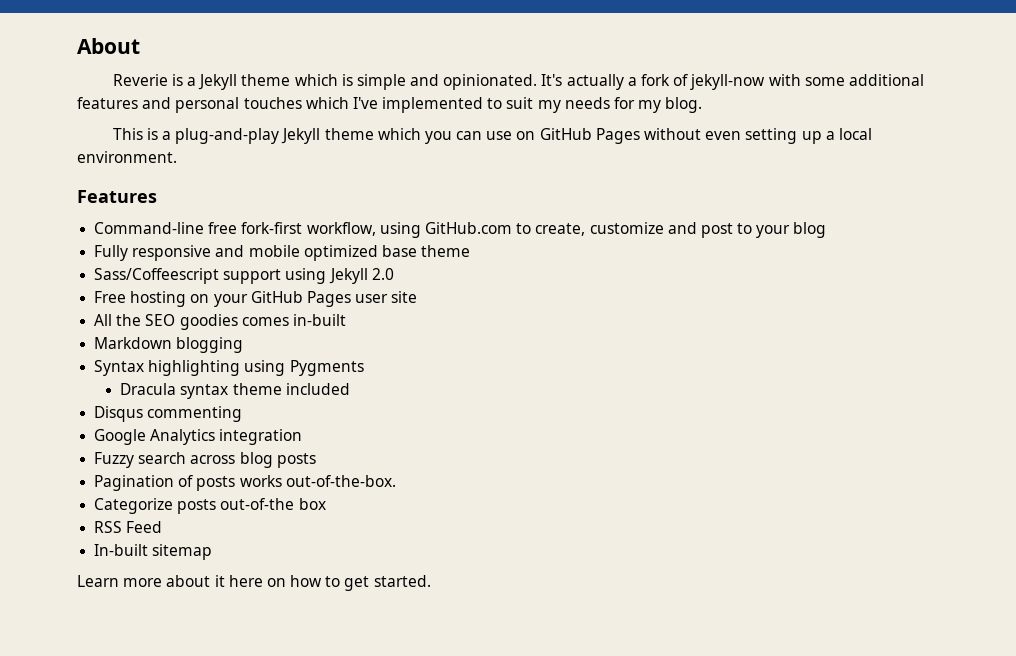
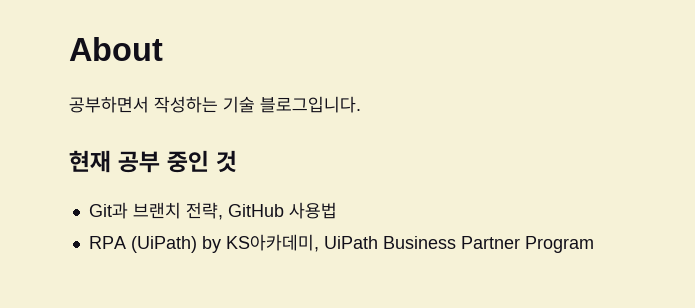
[112,74,924,90] [77,97,703,113] [112,128,872,144] [77,151,177,163] [77,190,157,203] [94,222,827,238] [94,245,471,261] [94,268,394,284] [94,291,418,307] [94,314,346,330] [94,337,244,353] [94,360,364,376] [120,383,350,399] [94,406,243,422] [94,429,303,445] [94,452,316,468] [94,475,396,491] [94,498,326,514] [94,521,163,533] [94,544,213,560] [77,575,431,591] Reverie is a Jekyll theme which is simple and opinionated. It's actually a fork of jekyll-now with some additional features and personal touches which I've implemented to suit my needs for my blog. // This is a plug-and-play Jekyll theme which you can use on GitHub Pages without even setting up a local environment. // Features // Command-line free fork-first workflow, using GitHub.com to create, customize and post to your blog // Fully responsive and mobile optimized base theme // Sass/Coffeescript support using Jekyll 2.0 // Free hosting on your GitHub Pages user site // All the SEO goodies comes in-built // Markdown blogging // Syntax highlighting using Pygments // Dracula syntax theme included // Disqus commenting // Google Analytics integration // Fuzzy search across blog posts // Pagination of posts works out-of-the-box. // Categorize posts out-of-the box // RSS Feed // In-built sitemap // Learn more about it here on how to get started. -> [69,96,361,113] [69,150,237,173] [88,202,337,220] [88,234,594,253] 공부하면서 작성하는 기술 블로그입니다. // 현재 공부 중인 것 // Git과 브랜치 전략, GitHub 사용법 // RPA (UiPath) by KS아카데미, UiPath Business Partner Program

